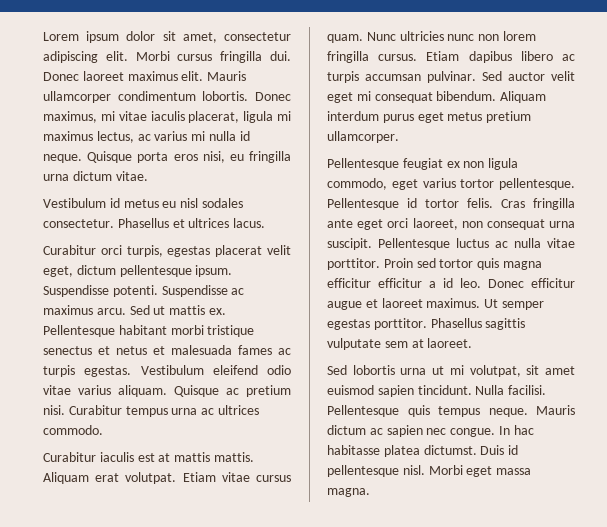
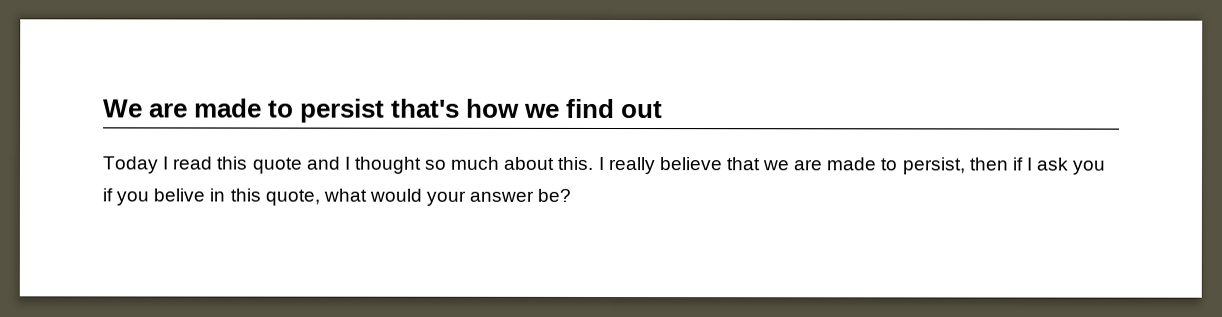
[43,31,291,43] [43,51,291,63] [43,71,247,81] [43,91,291,103] [43,111,291,123] [43,131,250,143] [43,151,291,163] [43,171,148,181] [43,198,243,208] [43,218,266,228] [43,245,291,257] [43,265,233,277] [43,285,245,297] [43,305,226,315] [43,325,255,337] [43,345,291,355] [43,365,291,377] [43,385,291,397] [43,405,259,417] [43,425,103,435] [43,452,254,462] [43,472,291,484] [327,31,536,43] [327,51,575,63] [327,71,575,83] [327,91,547,103] [327,111,532,123] [327,131,399,143] [327,158,519,170] [327,178,575,190] [327,198,575,210] [327,218,575,230] [327,238,575,250] [327,258,542,270] [327,278,575,288] [327,298,544,310] [327,318,526,330] [327,338,473,350] [327,365,575,377] [327,385,547,397] [327,405,575,417] [327,425,534,437] [327,445,519,457] [327,465,532,477] [327,488,370,497] Lorem ipsum dolor sit amet, consectetur adipiscing elit. Morbi cursus fringilla dui. Donec laoreet maximus elit. Mauris ullamcorper condimentum lobortis. Donec maximus, mi vitae iaculis placerat, ligula mi maximus lectus, ac varius mi nulla id neque. Quisque porta eros nisi, eu fringilla urna dictum vitae. // Vestibulum id metus eu nisl sodales consectetur. Phasellus et ultrices lacus. // Curabitur orci turpis, egestas placerat velit eget, dictum pellentesque ipsum. Suspendisse potenti. Suspendisse ac maximus arcu. Sed ut mattis ex. Pellentesque habitant morbi tristique senectus et netus et malesuada fames ac turpis egestas. Vestibulum eleifend odio vitae varius aliquam. Quisque ac pretium nisi. Curabitur tempus urna ac ultrices commodo. // Curabitur iaculis est at mattis mattis. Aliquam erat volutpat. Etiam vitae cursus quam. Nunc ultricies nunc non lorem fringilla cursus. Etiam dapibus libero ac turpis accumsan pulvinar. Sed auctor velit eget mi consequat bibendum. Aliquam interdum purus eget metus pretium ullamcorper. // Pellentesque feugiat ex non ligula commodo, eget varius tortor pellentesque. Pellentesque id tortor felis. Cras fringilla ante eget orci laoreet, non consequat urna suscipit. Pellentesque luctus ac nulla vitae porttitor. Proin sed tortor quis magna efficitur efficitur a id leo. Donec efficitur augue et laoreet maximus. Ut semper egestas porttitor. Phasellus sagittis vulputate sem at laoreet. // Sed lobortis urna ut mi volutpat, sit amet euismod sapien tincidunt. Nulla facilisi. Pellentesque quis tempus neque. Mauris dictum ac sapien nec congue. In hac habitasse platea dictumst. Duis id pellentesque nisl. Morbi eget massa magna. -> [103,98,664,123] [102,156,1106,175] [102,188,572,206] We are made to persist that's how we find out // Today I read this quote and I thought so much about this. I really believe that we are made to persist, then if I ask you if you belive in this quote, what would your answer be?

